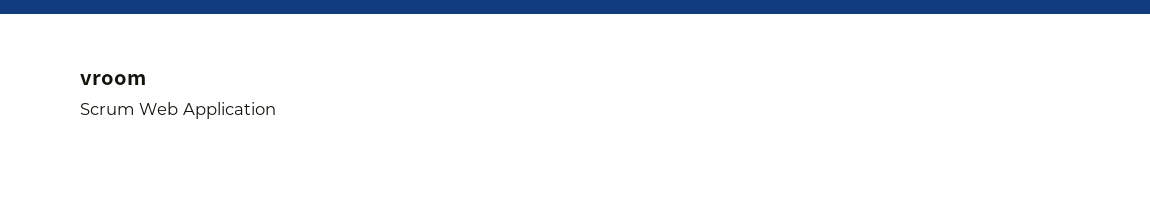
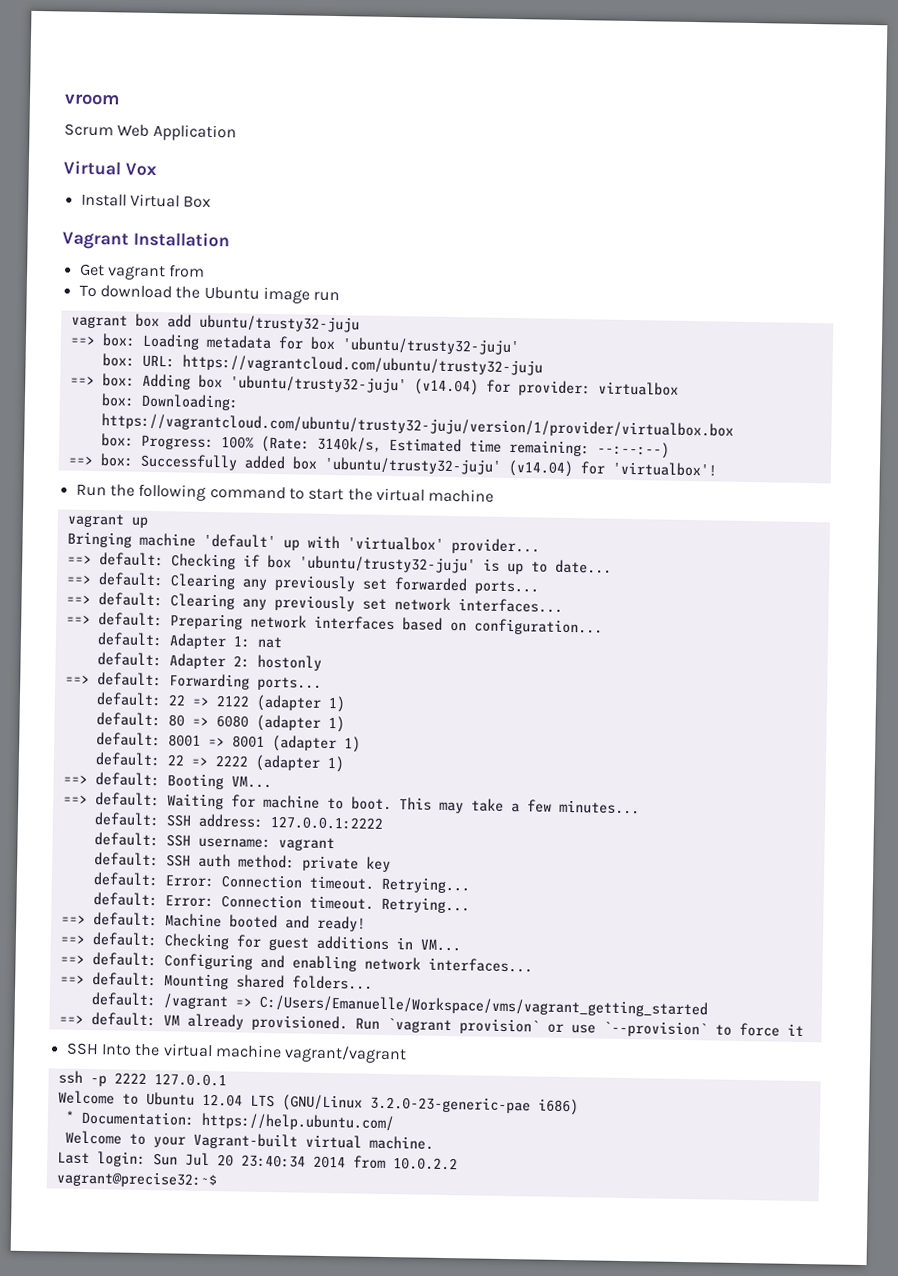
(276, 110) none -> [63,160,157,177] [80,193,212,208] [62,231,230,250] [79,263,206,281] [78,284,341,304] [70,313,360,333] [69,333,520,356] [101,353,543,376] [69,373,679,397] [100,393,239,411] [100,413,734,439] [100,433,670,459] [67,453,717,478] [75,483,495,503] [66,513,148,528] [66,531,540,555] [66,552,612,575] [65,572,539,595] [65,592,563,613] [65,612,603,636] [96,632,282,650] [96,652,322,671] [64,672,322,691] [95,692,346,713] [95,712,345,733] [95,732,361,753] [94,752,345,773] [62,772,272,790] [62,792,640,815] [93,812,383,830] [93,832,335,852] [93,852,391,873] [92,872,470,894] [92,892,470,914] [60,912,366,932] [59,932,461,952] [59,952,533,973] [59,972,373,990] [90,992,708,1018] [58,1012,804,1038] [65,1042,408,1064] [57,1070,227,1087] [57,1090,579,1116] [64,1110,394,1132] [64,1130,434,1150] [56,1151,458,1171] [55,1170,218,1189] // Virtual Vox // Install Virtual Box // Vagrant Installation // Get vagrant from // To download the Ubuntu image run // vagrant box add ubuntu/trusty32-juju // ==> box: Loading metadata for box 'ubuntu/trusty32-juju' // box: URL: https://vagrantcloud.com/ubuntu/trusty32-juju // ==> box: Adding box 'ubuntu/trusty32-juju' (v14.04) for provider: virtualbox // box: Downloading: https://vagrantcloud.com/ubuntu/trusty32-juju/version/1/provider/virtualbox.box // box: Progress: 100% (Rate: 3140k/s, Estimated time remaining: --:--:--) // ==> box: Successfully added box 'ubuntu/trusty32-juju' (v14.04) for 'virtualbox'! // Run the following command to start the virtual machine // vagrant up // Bringing machine 'default' up with 'virtualbox' provider... // ==> default: Checking if box 'ubuntu/trusty32-juju' is up to date... // ==> default: Clearing any previously set forwarded ports... // ==> default: Clearing any previously set network interfaces... // ==> default: Preparing network interfaces based on configuration... // default: Adapter 1: nat // default: Adapter 2: hostonly // ==> default: Forwarding ports... // default: 22 => 2122 (adapter 1) // default: 80 => 6080 (adapter 1) // default: 8001 => 8001 (adapter 1) // default: 22 => 2222 (adapter 1) // ==> default: Booting VM... // ==> default: Waiting for machine to boot. This may take a few minutes... // default: SSH address: 127.0.0.1:2222 // default: SSH username: vagrant // default: SSH auth method: private key // default: Error: Connection timeout. Retrying... // default: Error: Connection timeout. Retrying... // ==> default: Machine booted and ready! // ==> default: Checking for guest additions in VM... // ==> default: Configuring and enabling network interfaces... // ==> default: Mounting shared folders... // default: /vagrant => C:/Users/Emanuelle/Workspace/vms/vagrant_getting_started // ==> default: VM already provisioned. Run `vagrant provision` or use `--provision` to force it // SSH Into the virtual machine vagrant/vagrant // ssh -p 2222 127.0.0.1 // Welcome to Ubuntu 12.04 LTS (GNU/Linux 3.2.0-23-generic-pae i686) // * Documentation: https://help.ubuntu.com/ // Welcome to your Vagrant-built virtual machine. // Last login: Sun Jul 20 23:40:34 2014 from 10.0.2.2 // vagrant@precise32:~$

